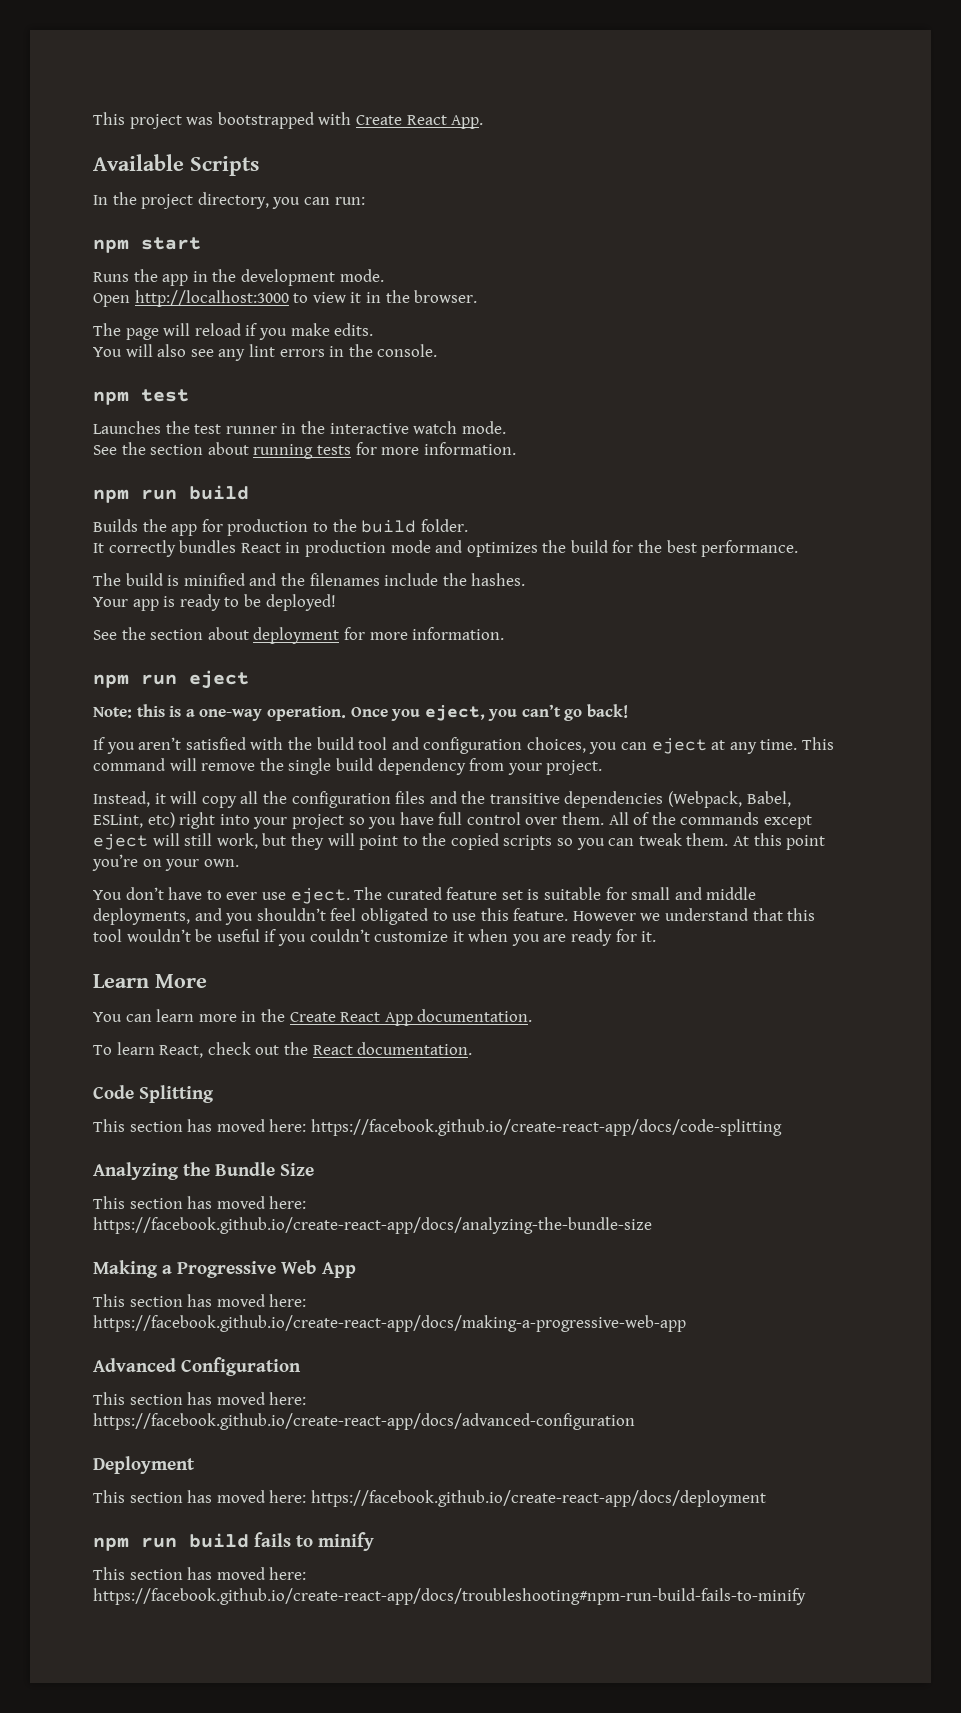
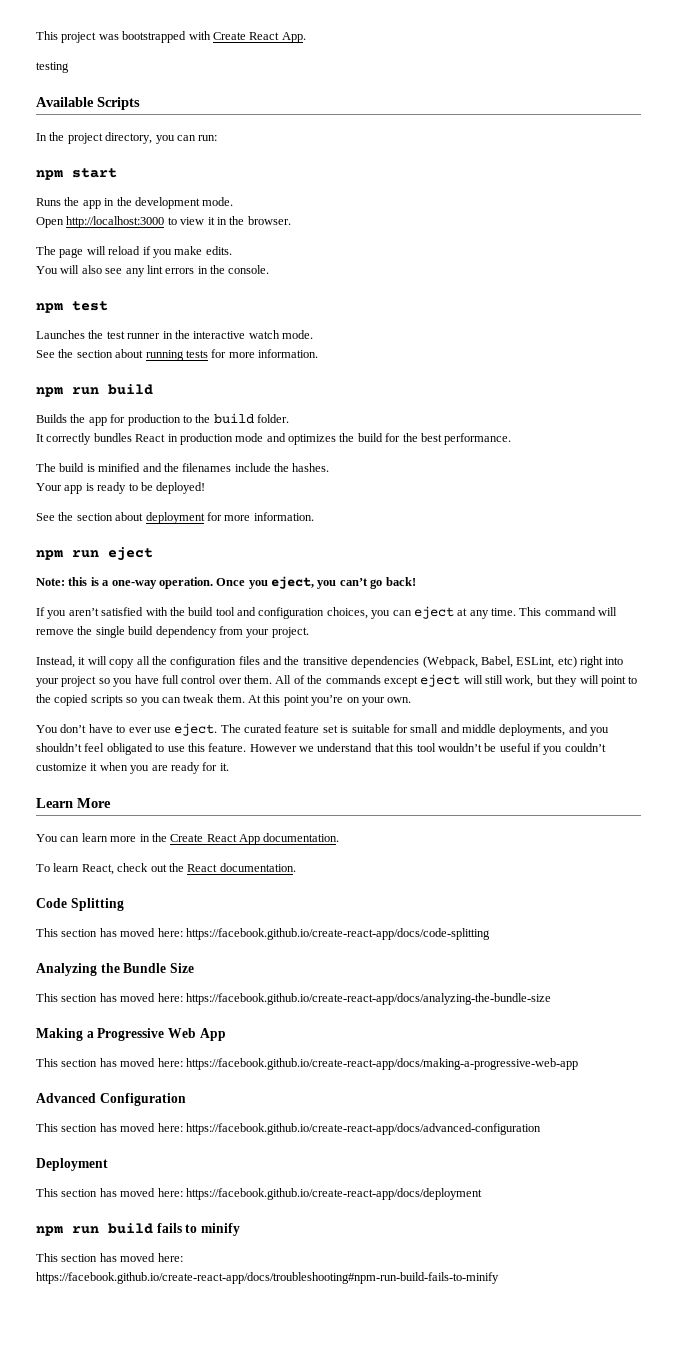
(484, 122) none -> [36,62,69,73] // testing

